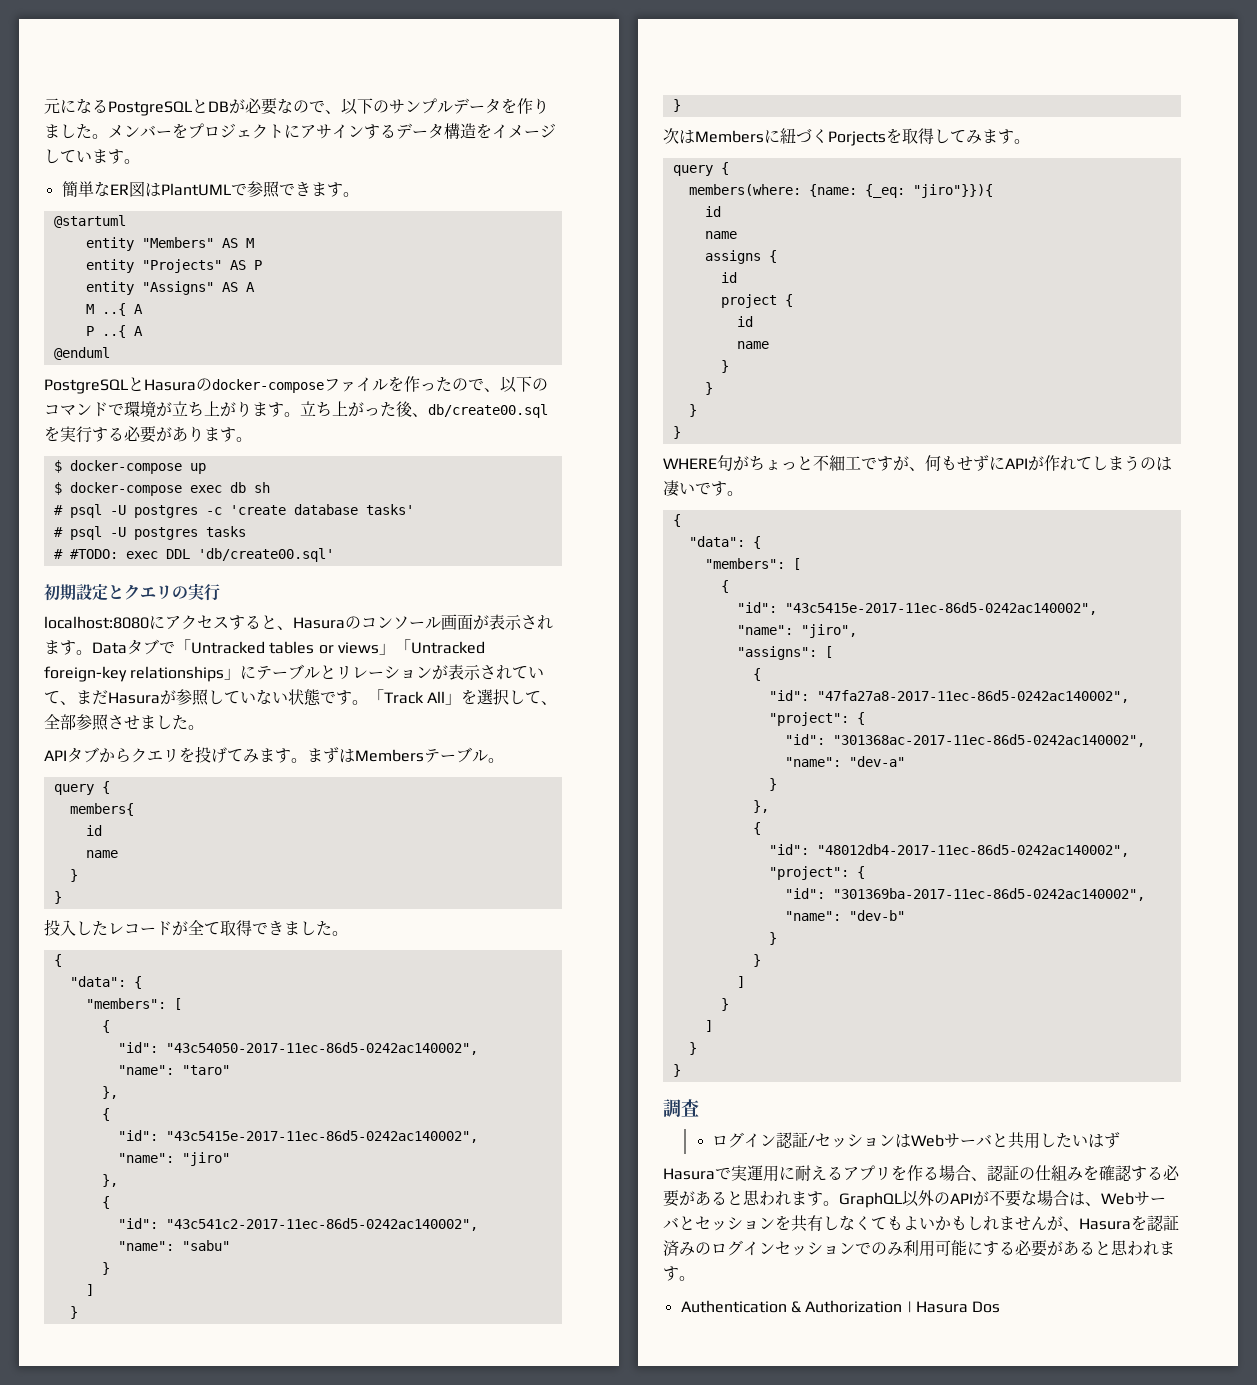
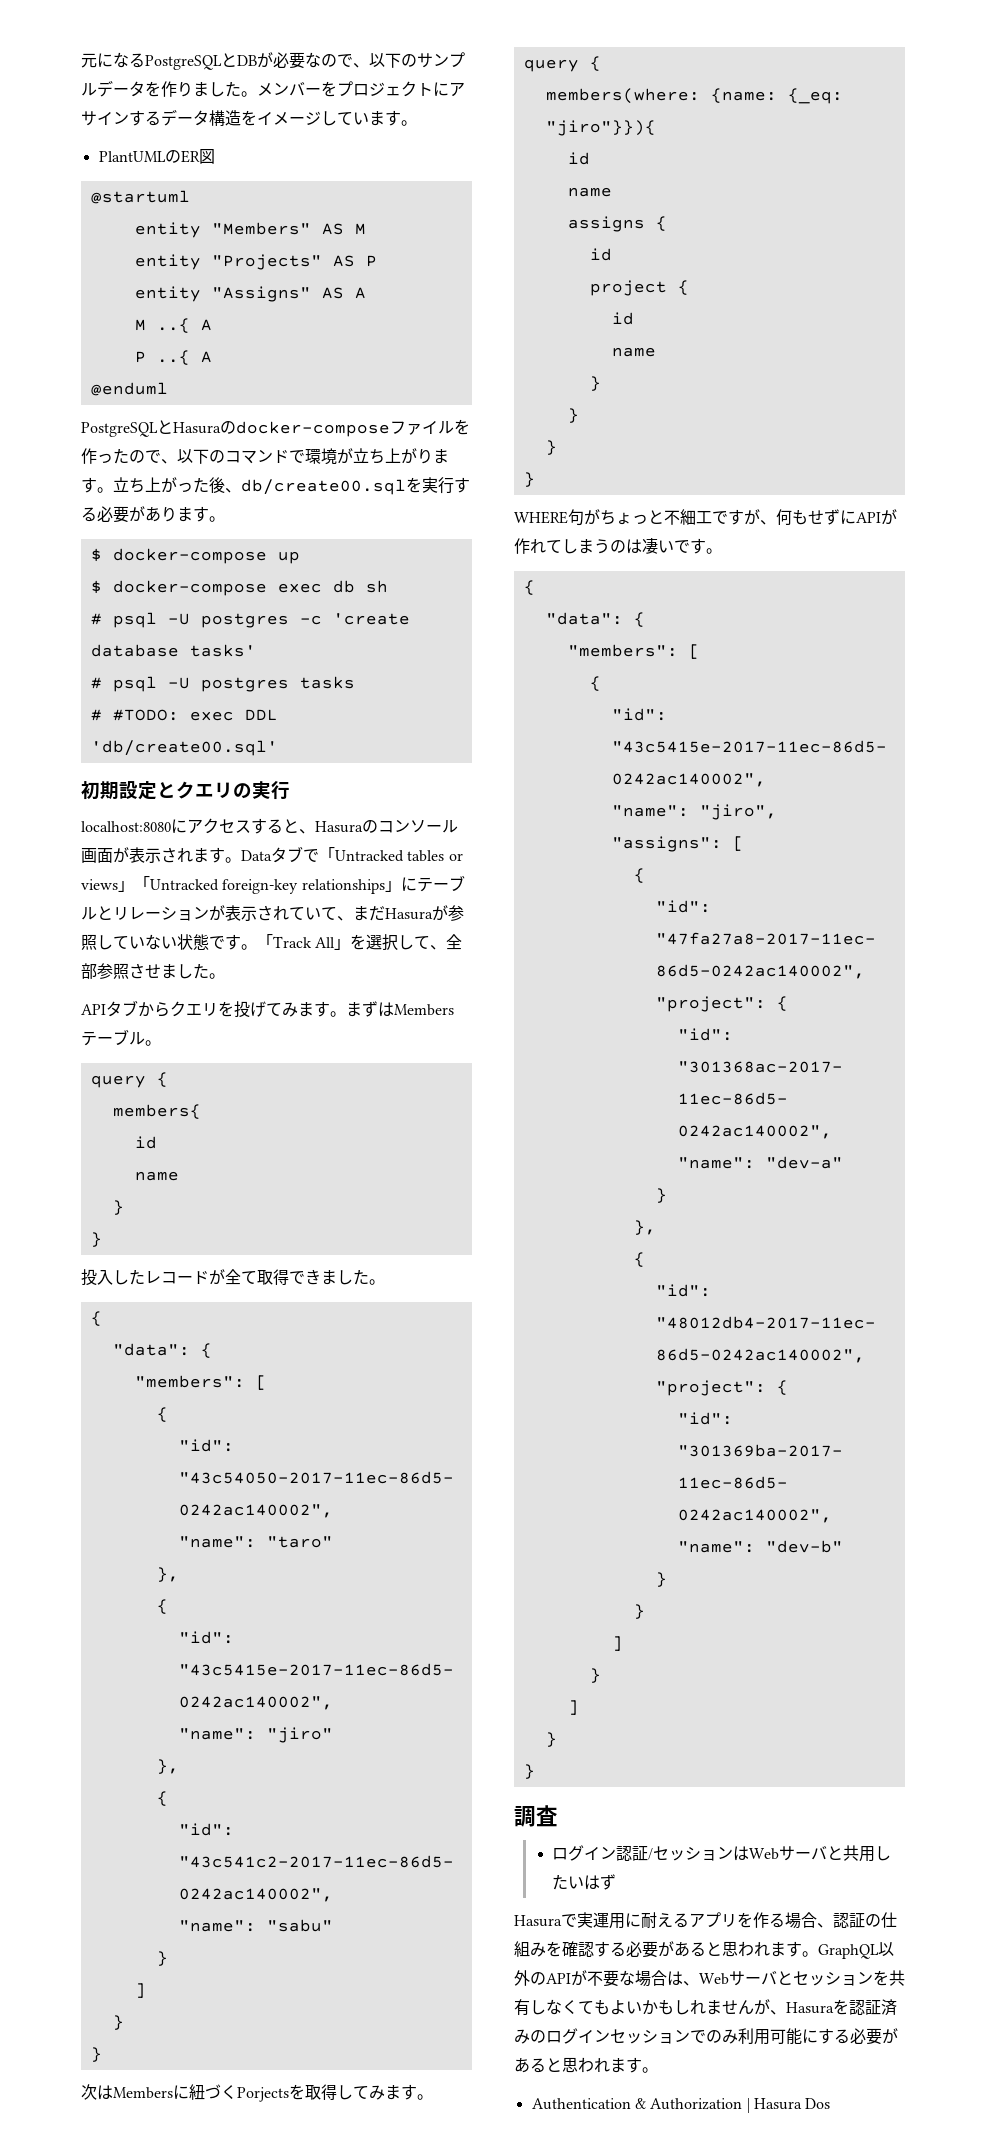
[61,181,110,197] 簡単な -> [98,150,181,163] PlantUMLの
[144,181,359,198] はPlantUMLで参照できます。 -> (215, 156) none

